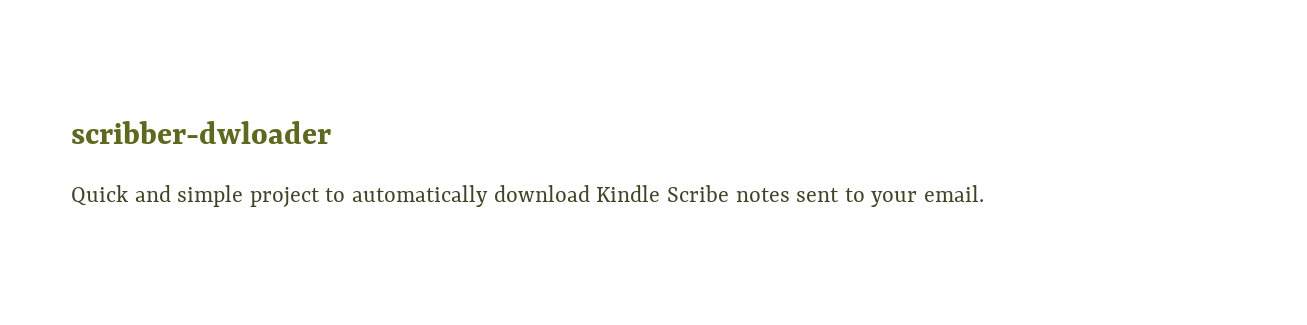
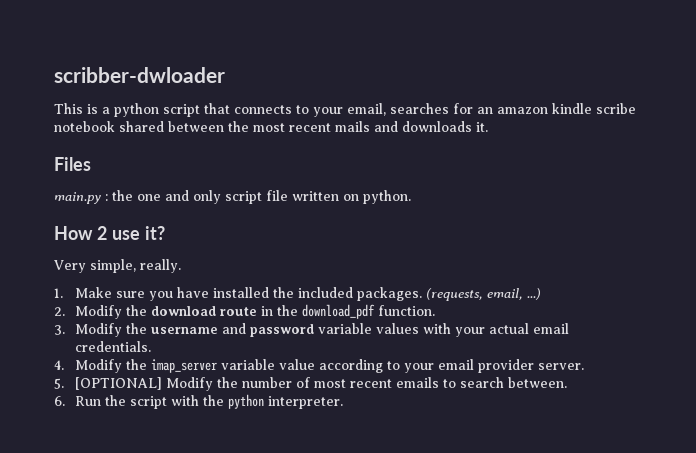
[71,185,984,207] Quick and simple project to automatically download Kindle Scribe notes sent to your email. -> [54,103,636,117] [54,121,488,132] [54,157,91,171] [54,190,411,204] [54,226,165,240] [54,259,181,273] [54,287,542,301] [54,304,436,319] [54,323,570,337] [75,341,152,352] [54,359,585,373] [54,377,568,391] [54,394,344,409] This is a python script that connects to your email, searches for an amazon kindle scribe notebook shared between the most recent mails and downloads it. // Files // main.py : the one and only script file written on python. // How 2 use it? // Very simple, really. // 1. Make sure you have installed the included packages. (requests, email, ...) // 2. Modify the download route in the download_pdf function. // 3. Modify the username and password variable values with your actual email credentials. // 4. Modify the imap_server variable value according to your email provider server. // 5. [OPTIONAL] Modify the number of most recent emails to search between. // 6. Run the script with the python interpreter.

